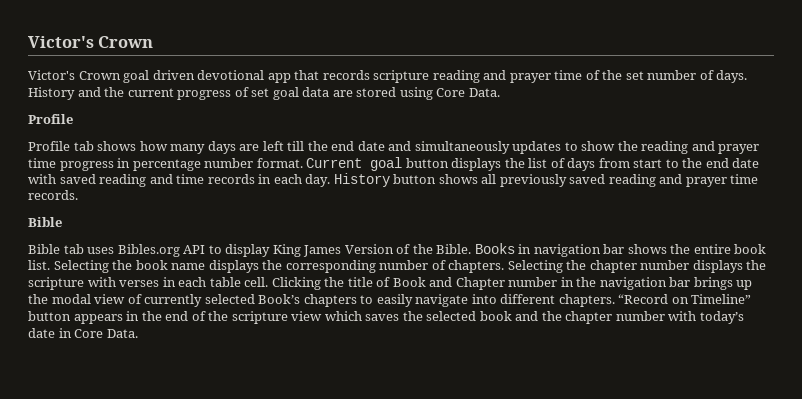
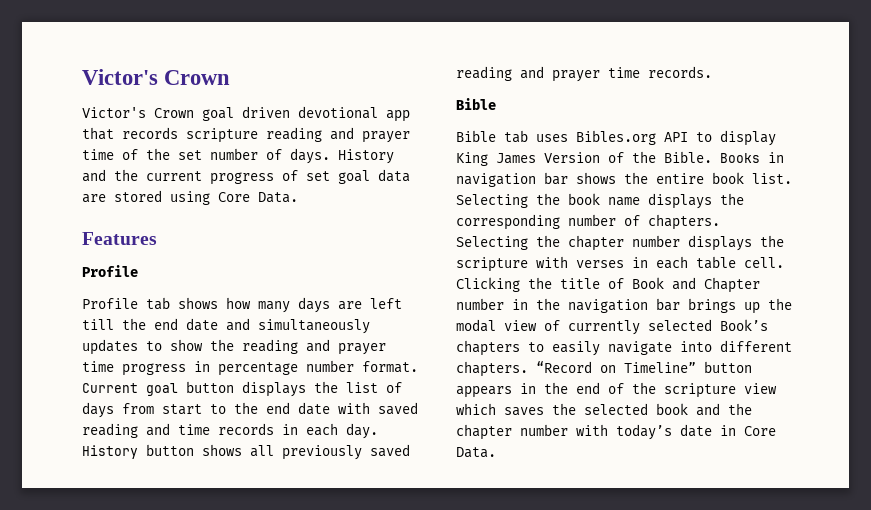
(500, 92) none -> [82,232,157,245] // Features

